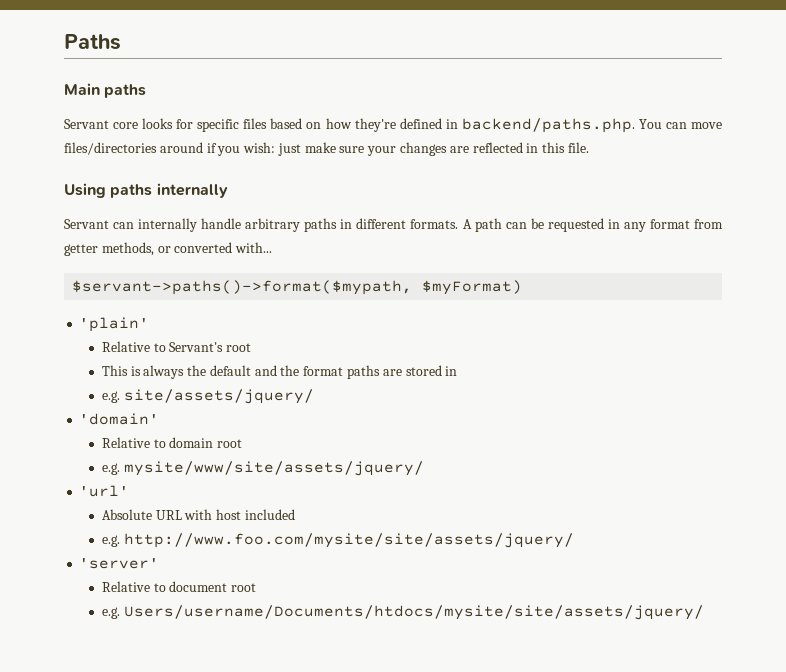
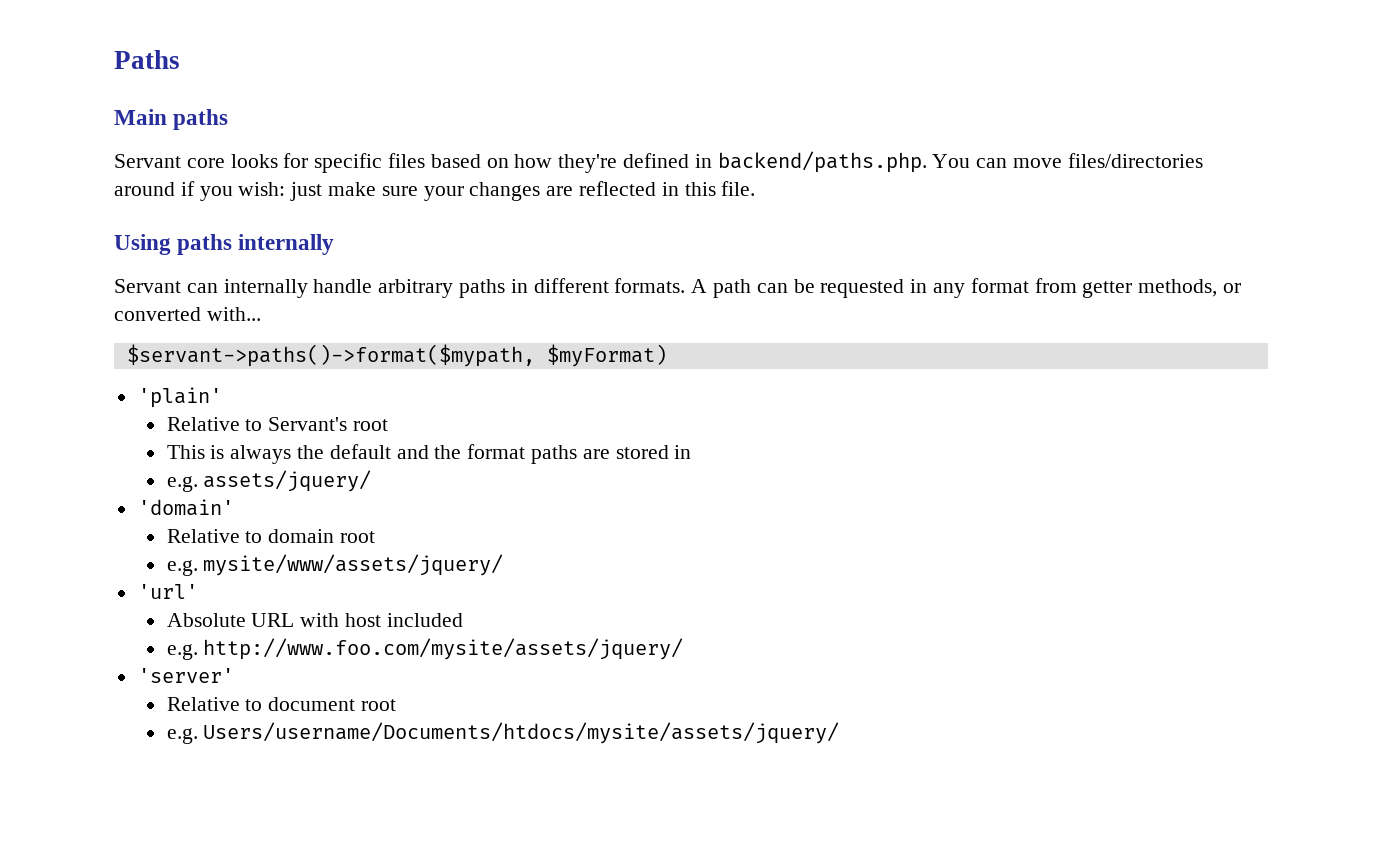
[123,389,314,404] site/assets/jquery/ -> [203,470,372,492] assets/jquery/
[123,461,424,476] mysite/www/site/assets/jquery/ -> [203,554,504,576] mysite/www/assets/jquery/
[123,533,574,548] http://www.foo.com/mysite/site/assets/jquery/ -> [203,638,684,660] http://www.foo.com/mysite/assets/jquery/
[123,605,704,620] Users/username/Documents/htdocs/mysite/site/assets/jquery/ -> [203,722,840,744] Users/username/Documents/htdocs/mysite/assets/jquery/

